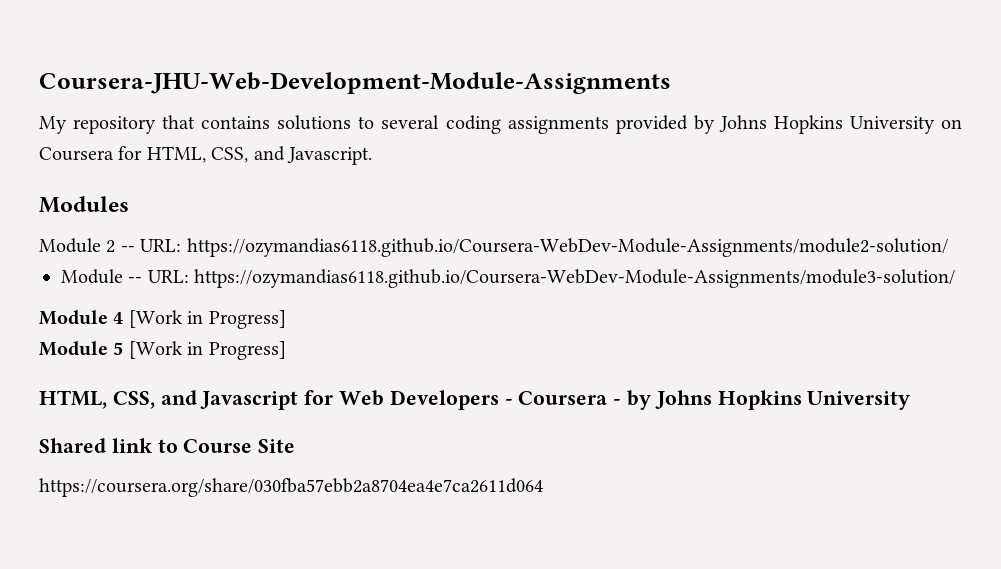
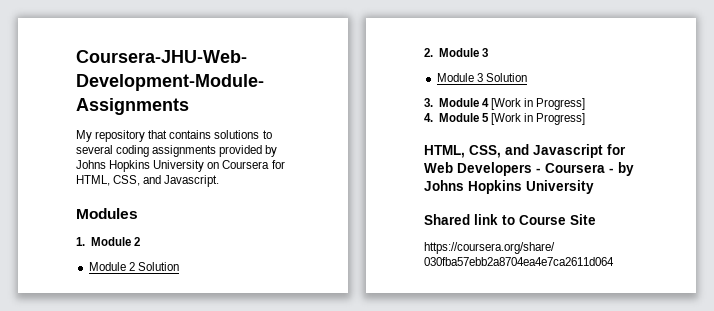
[39,238,948,257] [61,269,956,288] Module 2 -- URL: https://ozymandias6118.github.io/Coursera-WebDev-Module-Assignments/module2-solution/ // Module -- URL: https://ozymandias6118.github.io/Coursera-WebDev-Module-Assignments/module3-solution/ // -> [76,237,140,246] [88,262,179,271] [424,48,488,57] [436,73,527,82] [424,98,433,107] 1. Module 2 // Module 2 Solution // 2. Module 3 // Module 3 Solution // 3.
(286, 319) none -> [424,113,433,122] 4.

